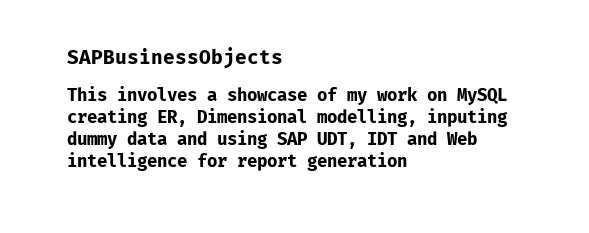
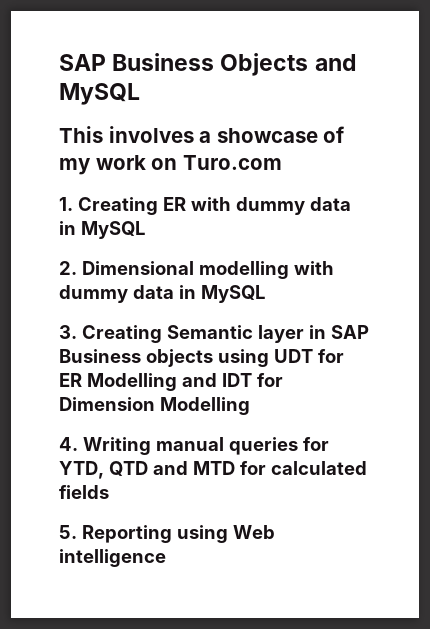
[67,47,283,69] SAPBusinessObjects -> [59,53,357,76] [59,83,140,105] SAP Business Objects and MySQL
[457,88,507,105] [67,108,508,127] [67,130,477,149] [67,152,407,171] MySQL creating ER, Dimensional modelling, inputing dummy data and using SAP UDT, IDT and Web intelligence for report generation -> [182,155,282,170] [59,197,351,215] [59,221,145,239] [59,261,334,279] [59,285,265,303] [59,325,369,343] [59,349,344,367] [59,373,283,391] [59,397,250,415] [59,437,329,455] [59,461,367,479] [59,485,109,499] [59,525,275,543] [59,549,166,567] Turo.com // 1. Creating ER with dummy data in MySQL // 2. Dimensional modelling with dummy data in MySQL // 3. Creating Semantic layer in SAP Business objects using UDT for ER Modelling and IDT for Dimension Modelling // 4. Writing manual queries for YTD, QTD and MTD for calculated fields // 5. Reporting using Web intelligence

